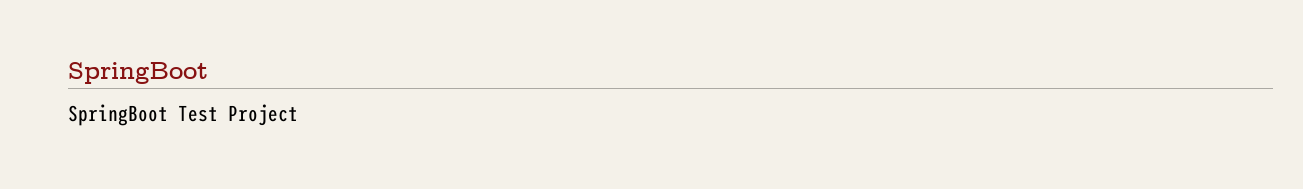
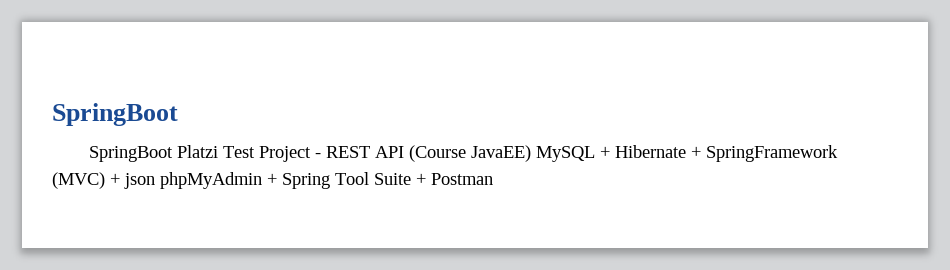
(168, 115) none -> [176,145,218,158] Platzi
(298, 115) none -> [314,145,838,162] [52,172,493,189] - REST API (Course JavaEE) MySQL + Hibernate + SpringFramework (MVC) + json phpMyAdmin + Spring Tool Suite + Postman

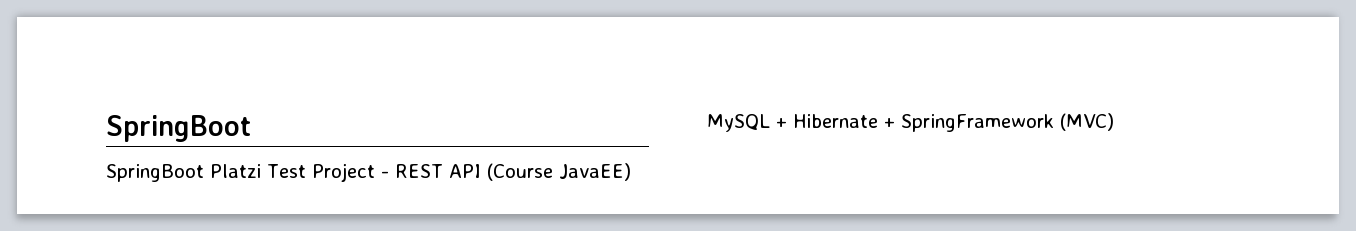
[110,172,493,189] + json phpMyAdmin + Spring Tool Suite + Postman -> (1114, 122) none

